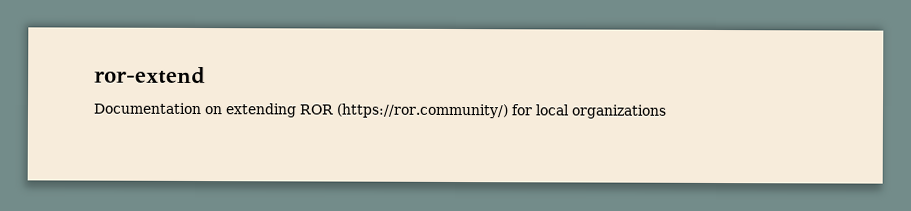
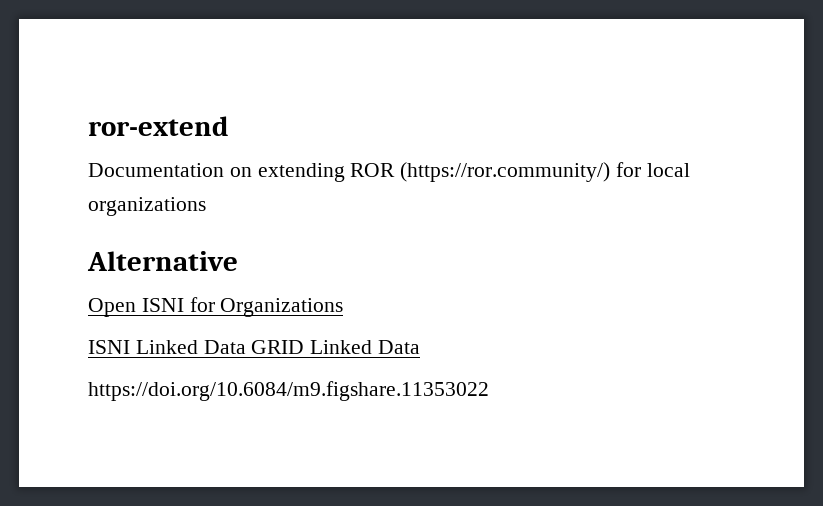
(667, 111) none -> [87,251,238,271] [88,297,344,317] [88,340,421,354] [88,381,489,401] // Alternative // Open ISNI for Organizations // ISNI Linked Data GRID Linked Data // https://doi.org/10.6084/m9.figshare.11353022

